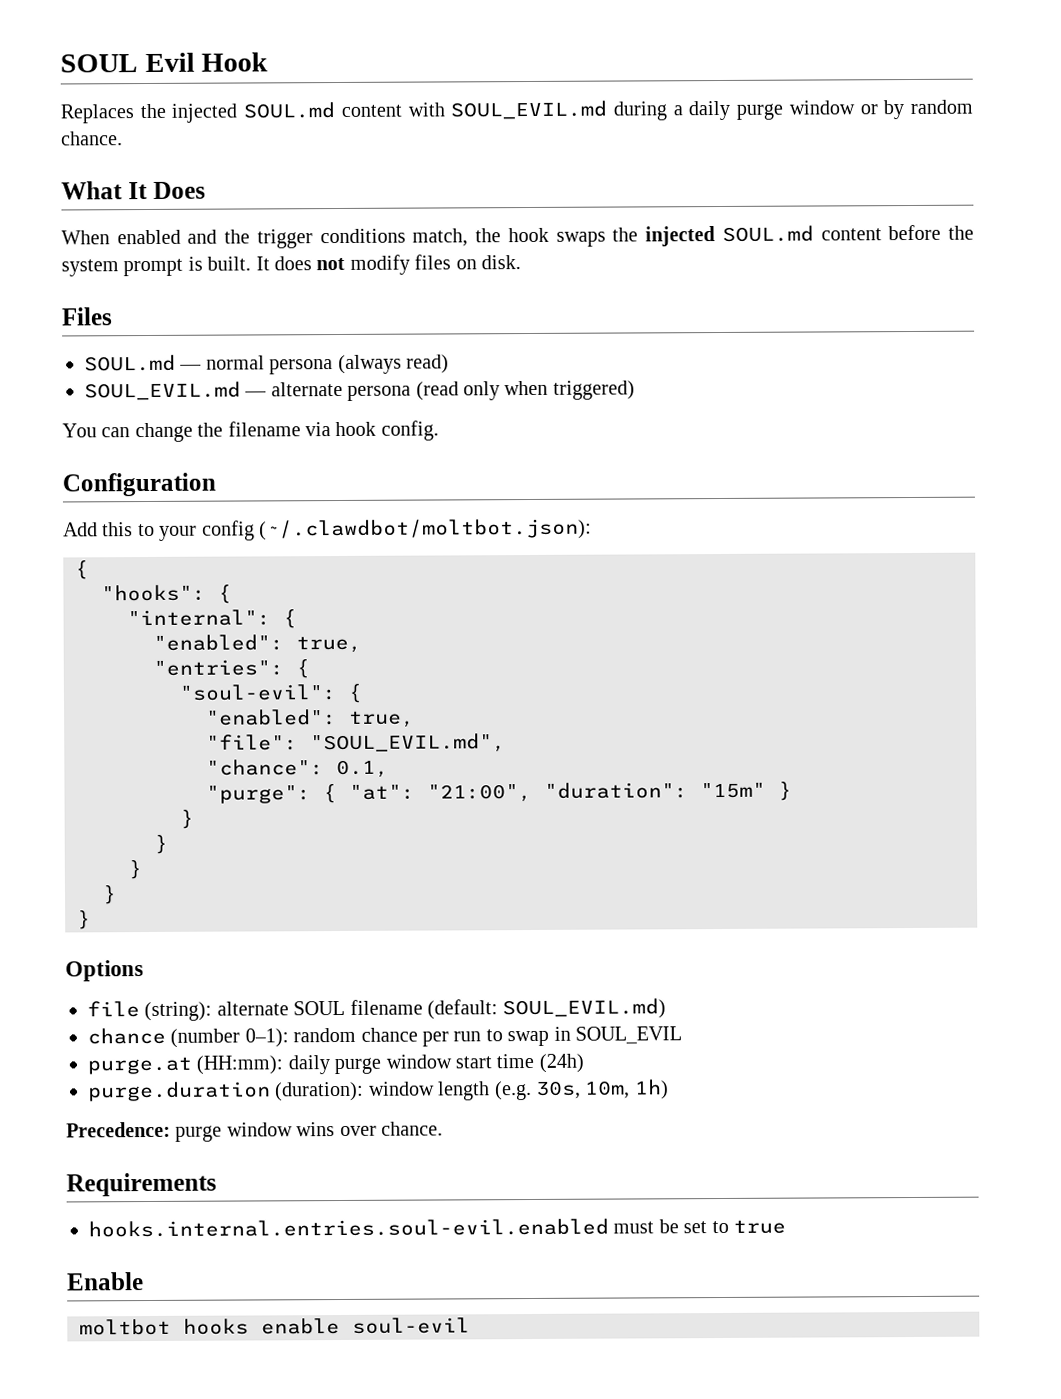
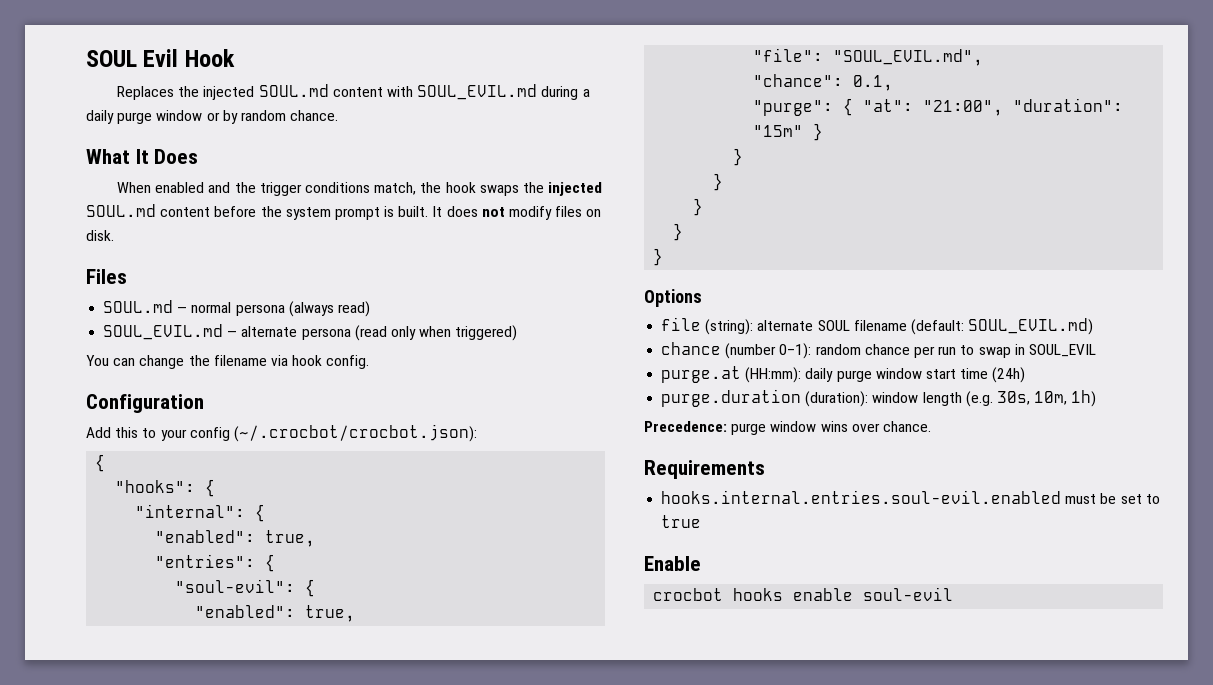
[259,518,592,541] (~/.clawdbot/moltbot.json): -> [233,424,477,442] (~/.crocbot/crocbot.json):
[79,1318,171,1336] moltbot -> [653,588,724,601] crocbot

